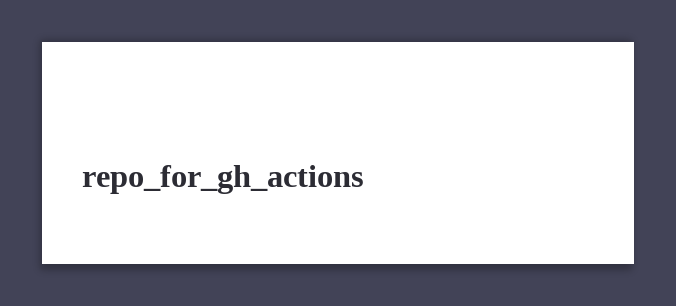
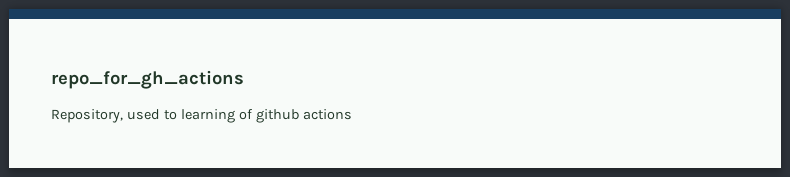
(364, 179) none -> [51,109,353,123] // Repository, used to learning of github actions

